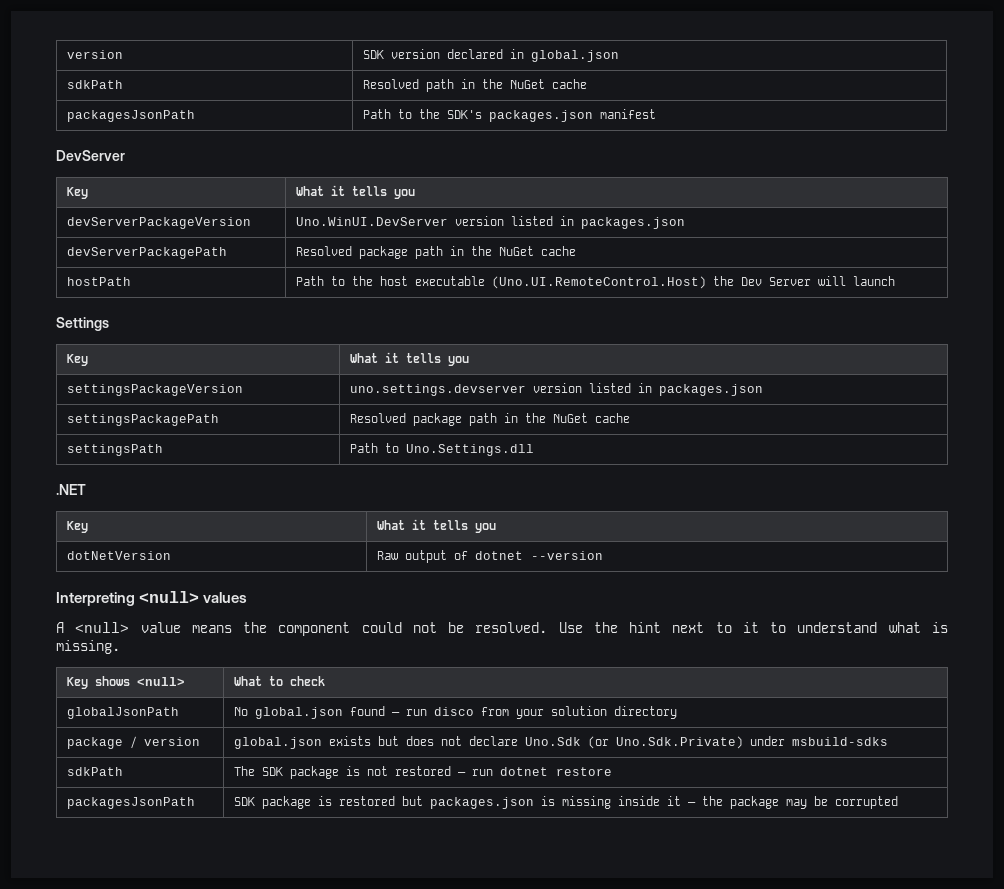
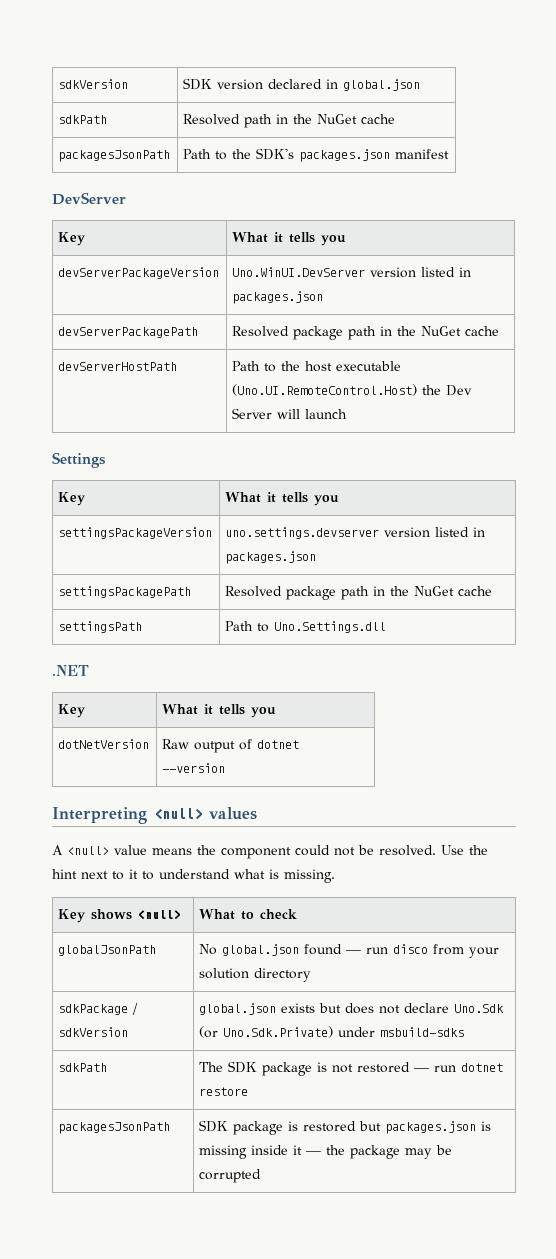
[66,50,123,59] version -> [58,79,129,89] sdkVersion
[66,277,131,286] hostPath -> [58,362,178,371] devServerHostPath
[66,736,200,749] package / version -> [58,1003,139,1015] [58,1027,129,1037] sdkPackage / sdkVersion

